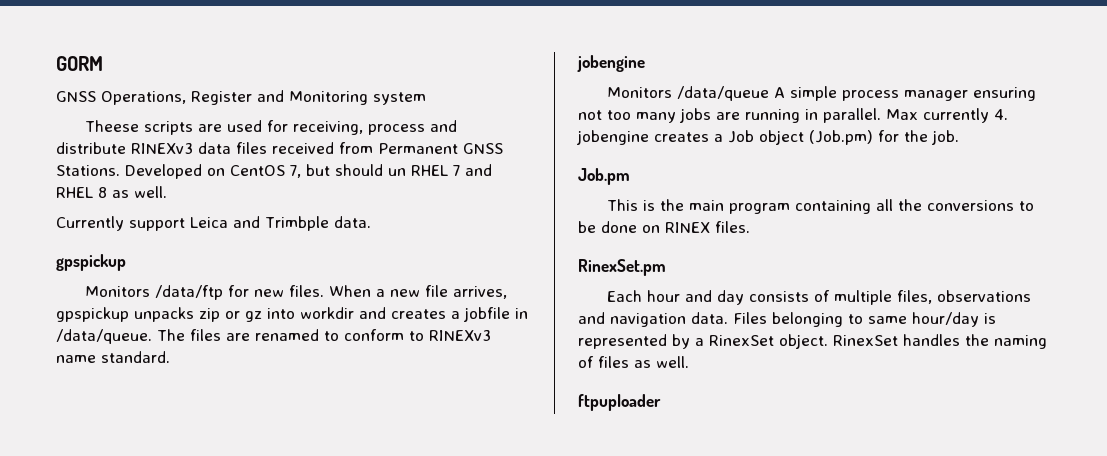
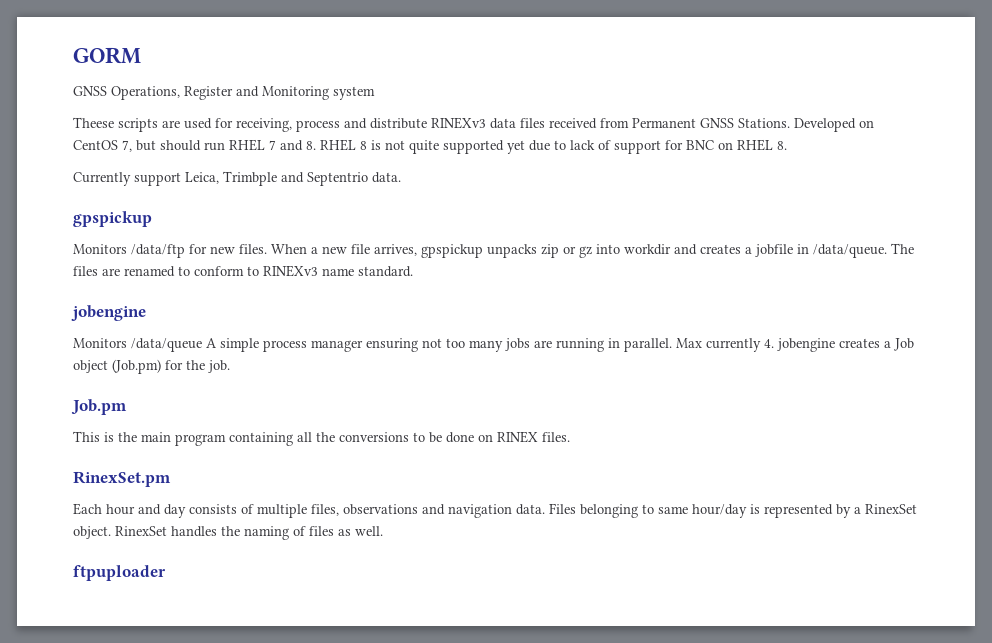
[388,168,406,176] un -> [204,142,225,151] run
(492, 170) none -> [306,141,316,150] 8.
[112,186,167,198] [56,216,329,231] as well. // Currently support Leica and Trimbple -> [371,139,787,154] [73,171,368,186] is not quite supported yet due to lack of support for BNC on RHEL 8. // Currently support Leica, Trimbple and Septentrio

